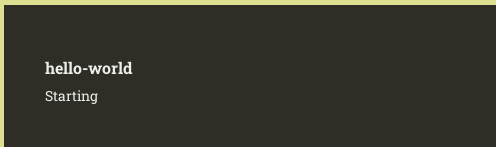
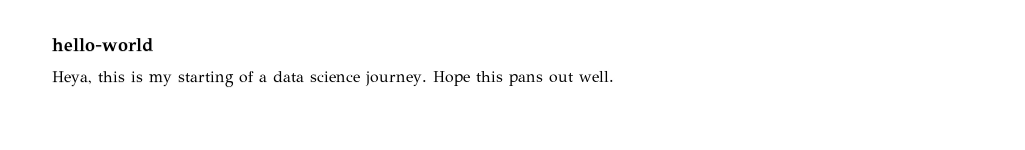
[45,90,98,104] Starting -> [51,70,615,88] Heya, this is my starting of a data science journey. Hope this pans out well.

